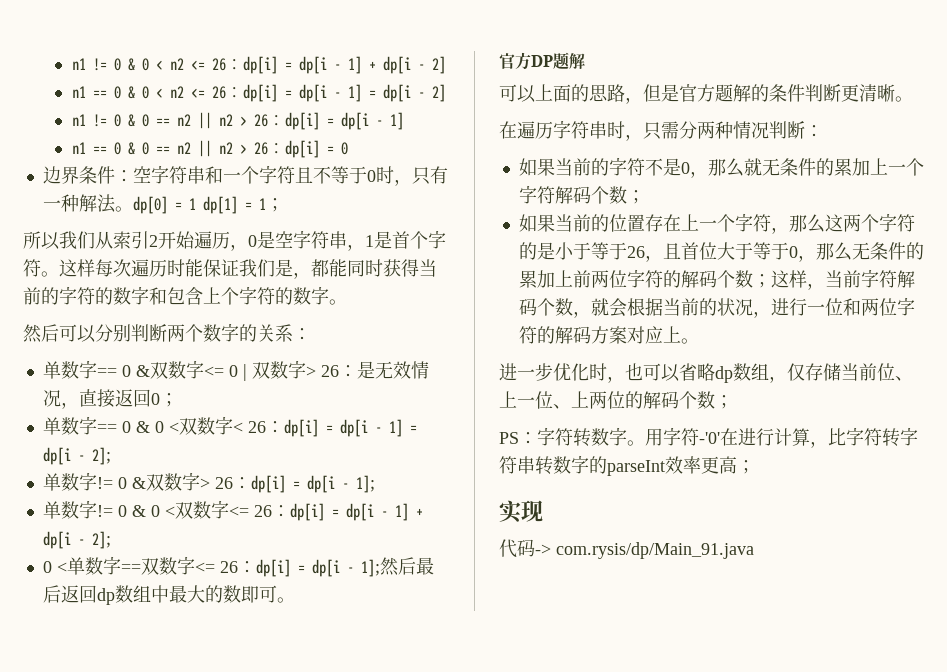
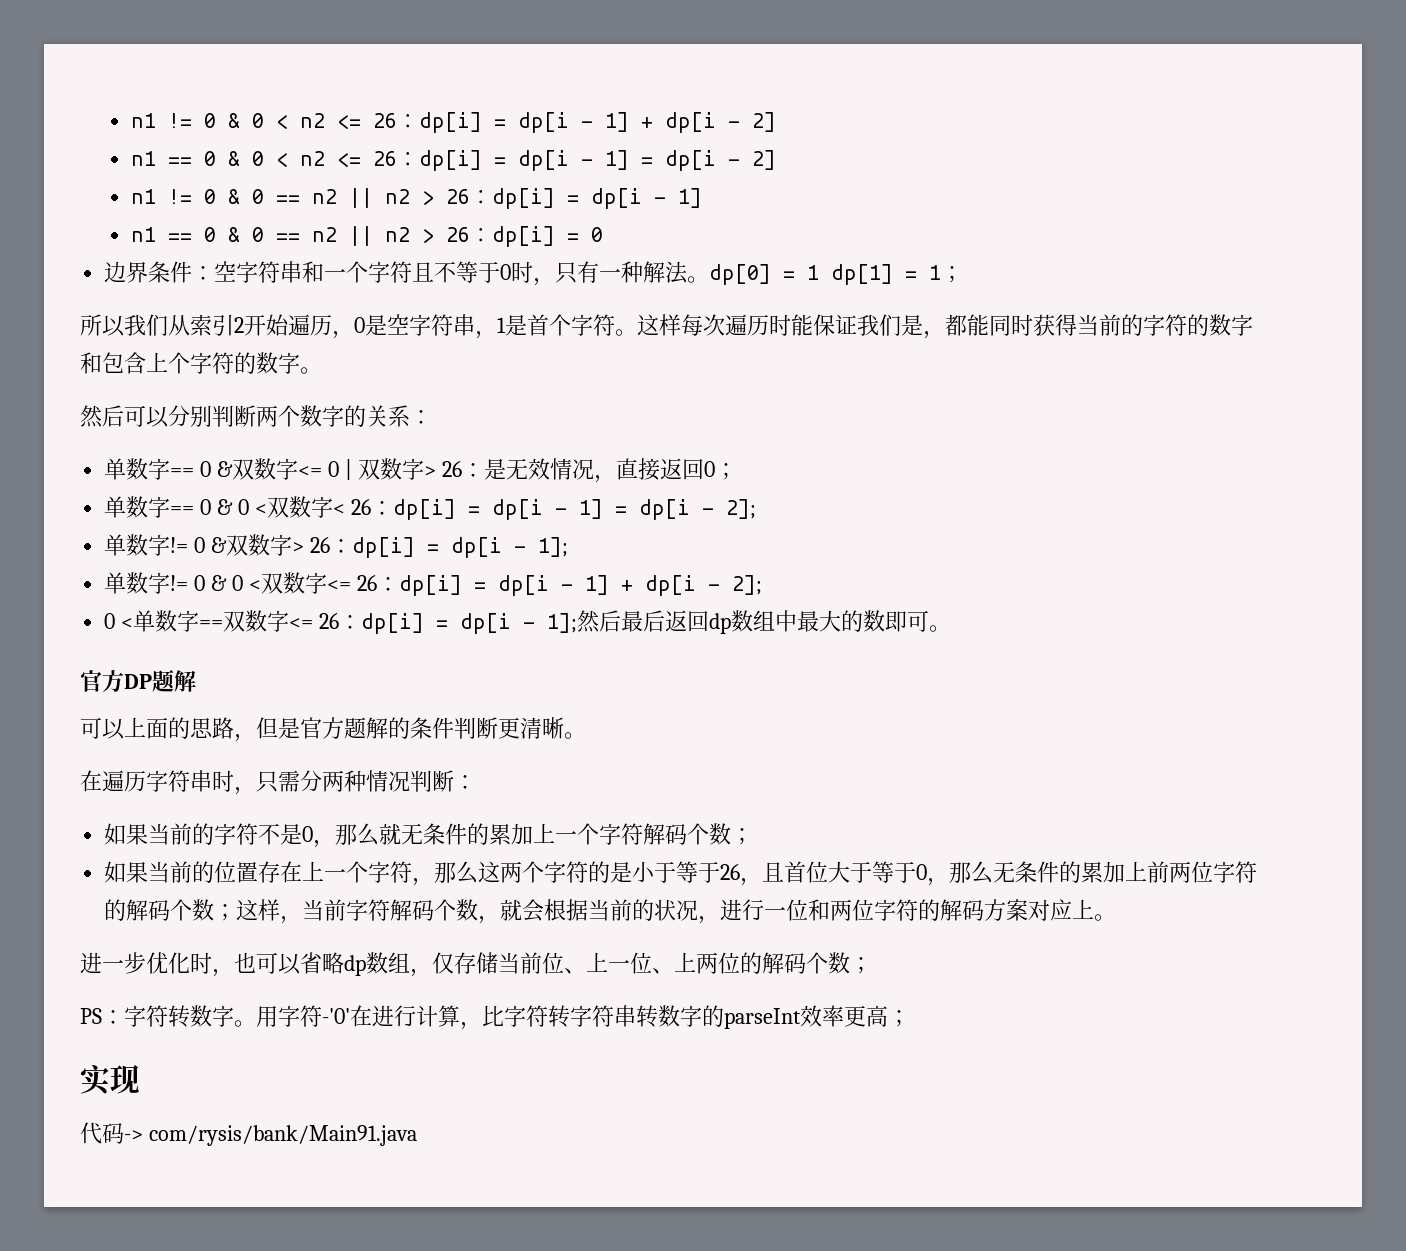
[556,542,754,559] com.rysis/dp/Main_91.java -> [148,1125,417,1146] com/rysis/bank/Main91.java

